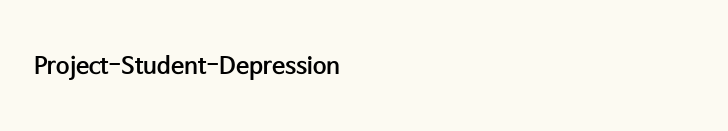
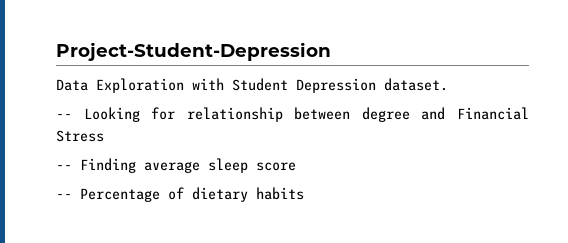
(340, 68) none -> [56,78,448,93] [56,107,529,122] [56,130,104,142] [56,158,296,173] [56,187,304,202] // Data Exploration with Student Depression dataset. // -- Looking for relationship between degree and Financial Stress // -- Finding average sleep score // -- Percentage of dietary habits

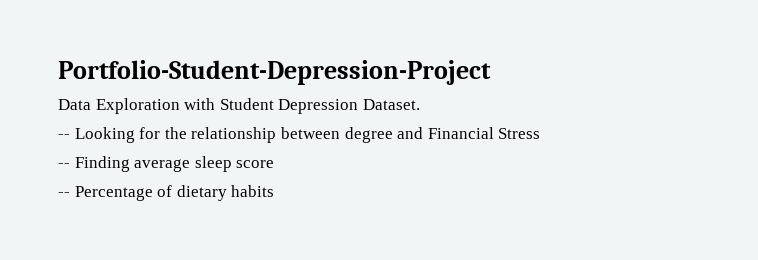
[56,42,331,61] Project-Student-Depression -> [58,60,491,85] Portfolio-Student-Depression-Project
[384,78,448,91] dataset. -> [362,99,420,110] Dataset.
(176, 113) none -> [164,127,187,139] the

